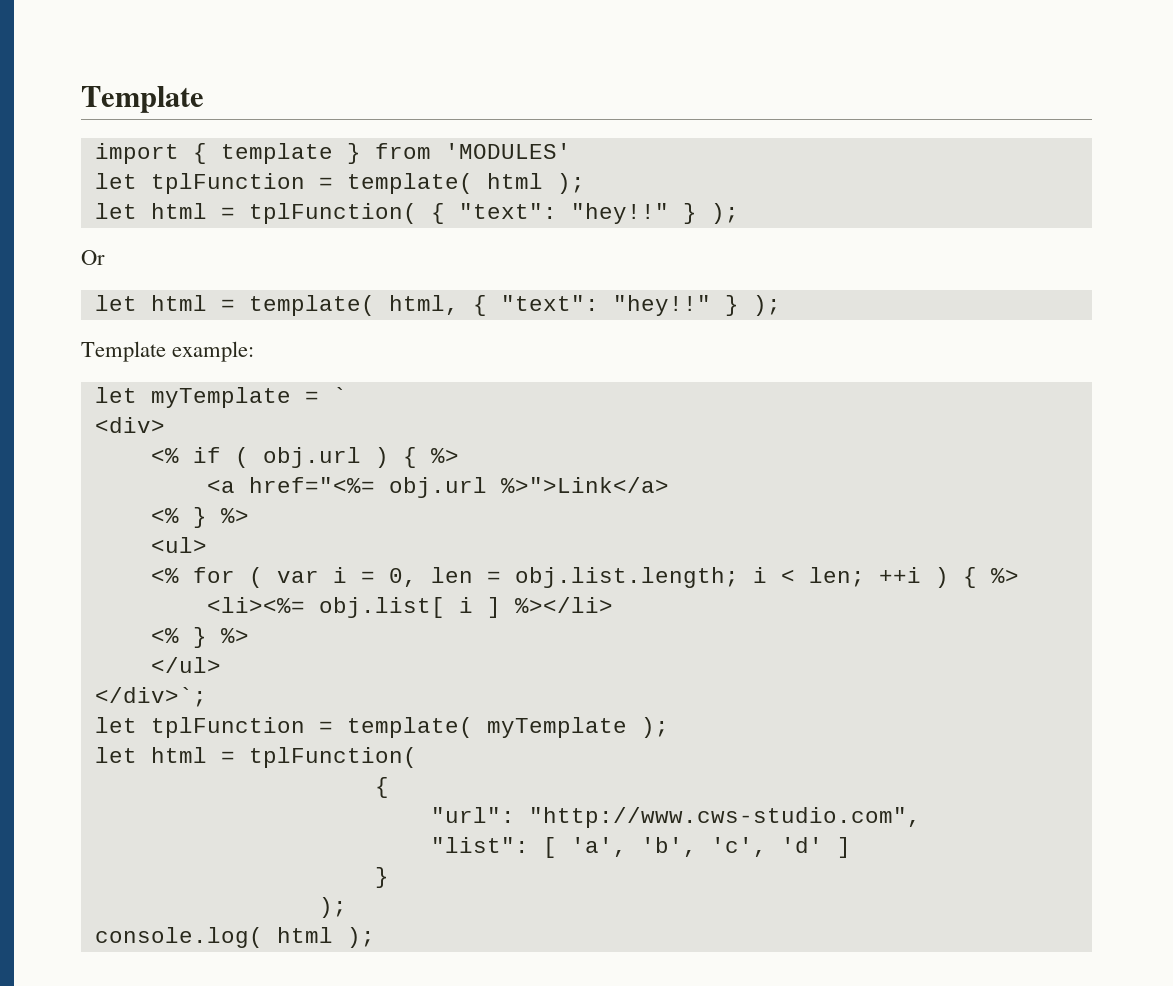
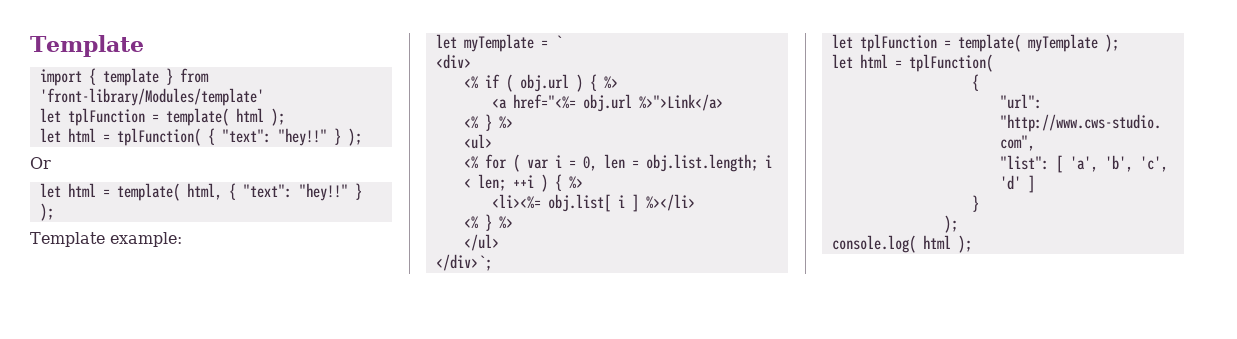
[444,143,571,159] 'MODULES' -> [39,88,264,106] 'front-library/Modules/template'

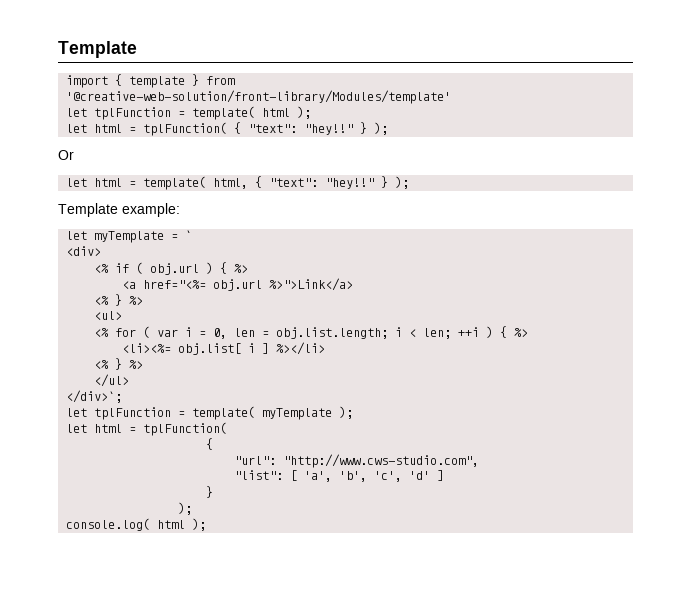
[39,88,264,106] 'front-library/Modules/template' -> [66,90,452,104] '@creative-web-solution/front-library/Modules/template'

